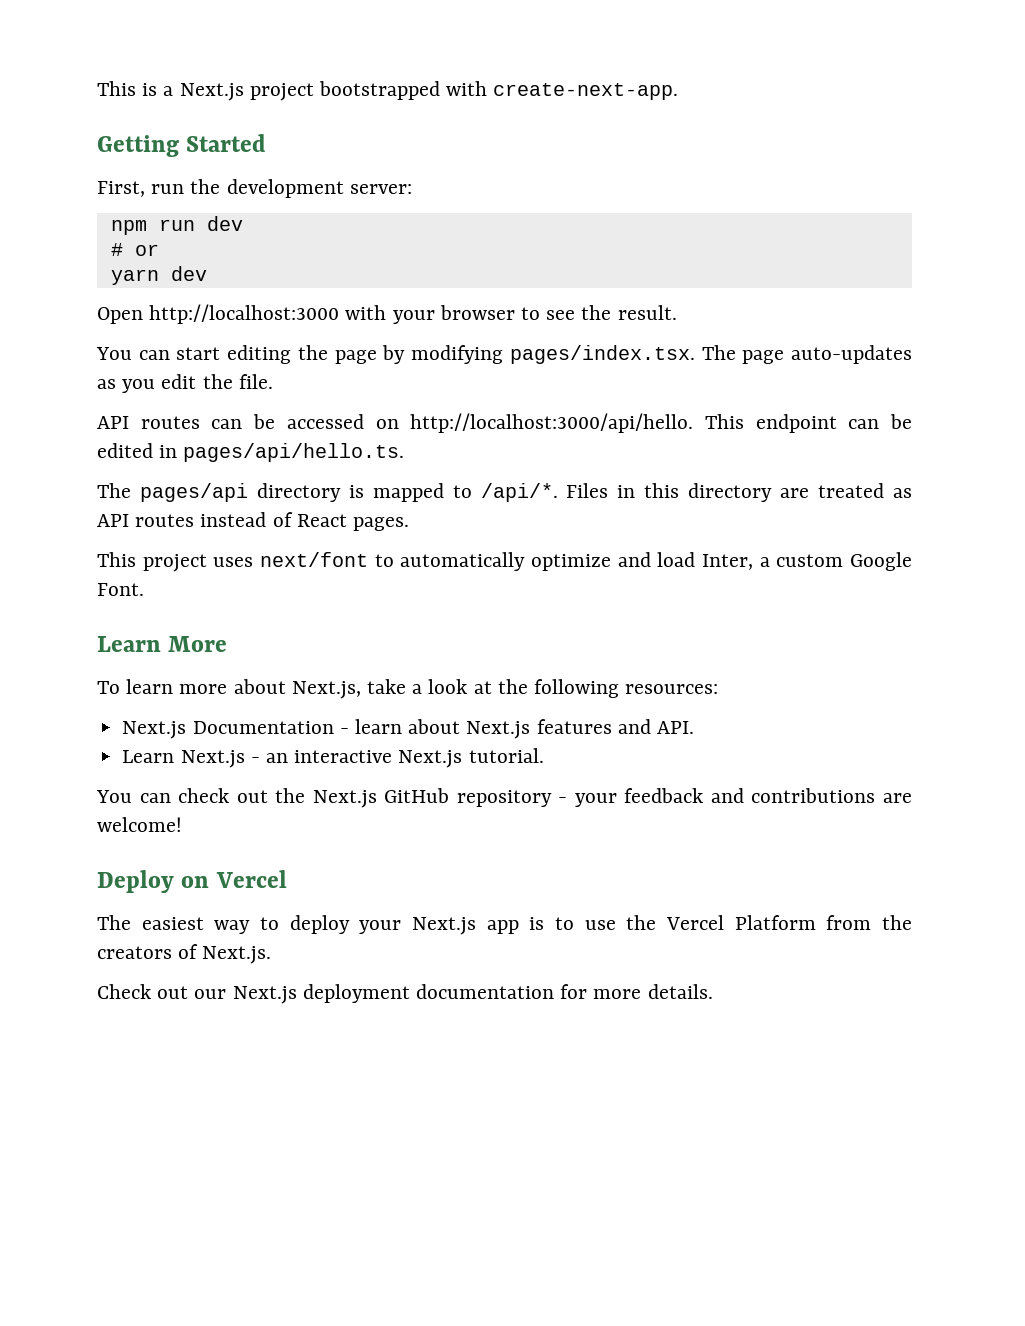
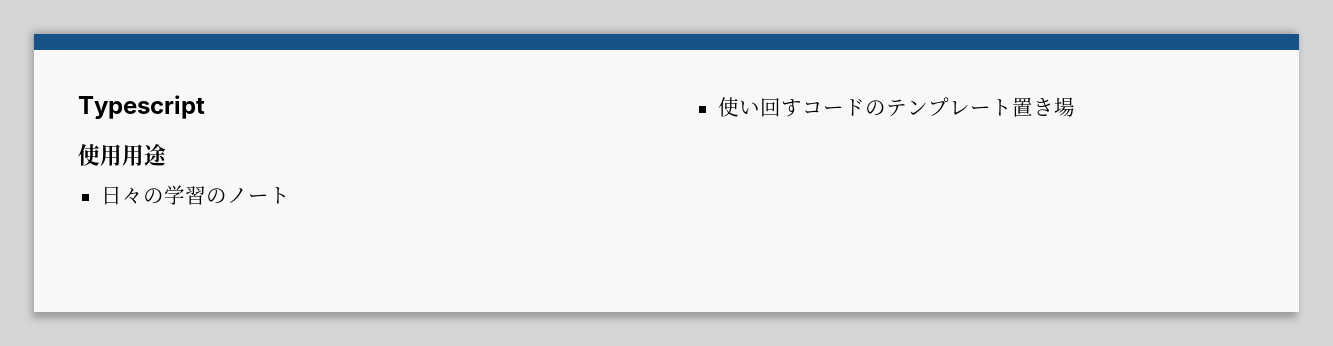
[97,81,679,101] [97,134,267,157] [97,179,412,198] [110,216,243,235] [110,243,159,256] [110,266,207,285] [97,304,677,324] [96,345,913,364] [97,374,273,393] [97,413,913,433] [97,443,405,462] [97,483,912,502] [97,512,410,531] [97,552,912,572] [97,583,144,596] [97,636,228,652] [97,679,719,699] [122,719,694,739] [122,748,544,768] [96,788,913,808] [97,817,182,832] [97,870,287,893] [97,915,912,935] [97,944,272,964] [97,984,713,1004] This is a Next.js project bootstrapped with create-next-app. // Getting Started // First, run the development server: // npm run dev // # or // yarn dev // Open http://localhost:3000 with your browser to see the result. // You can start editing the page by modifying pages/index.tsx. The page auto-updates as you edit the file. // API routes can be accessed on http://localhost:3000/api/hello. This endpoint can be edited in pages/api/hello.ts. // The pages/api directory is mapped to /api/*. Files in this directory are treated as API routes instead of React pages. // This project uses next/font to automatically optimize and load Inter, a custom Google Font. // Learn More // To learn more about Next.js, take a look at the following resources: // Next.js Documentation - learn about Next.js features and API. // Learn Next.js - an interactive Next.js tutorial. // You can check out the Next.js GitHub repository - your feedback and contributions are welcome! // Deploy on Vercel // The easiest way to deploy your Next.js app is to use the Vercel Platform from the creators of Next.js. // Check out our Next.js deployment documentation for more details. -> [78,95,205,119] [78,144,167,166] [100,185,290,205] [717,97,1075,117] Typescript // 使用用途 // 日々の学習のノート // 使い回すコードのテンプレート置き場

